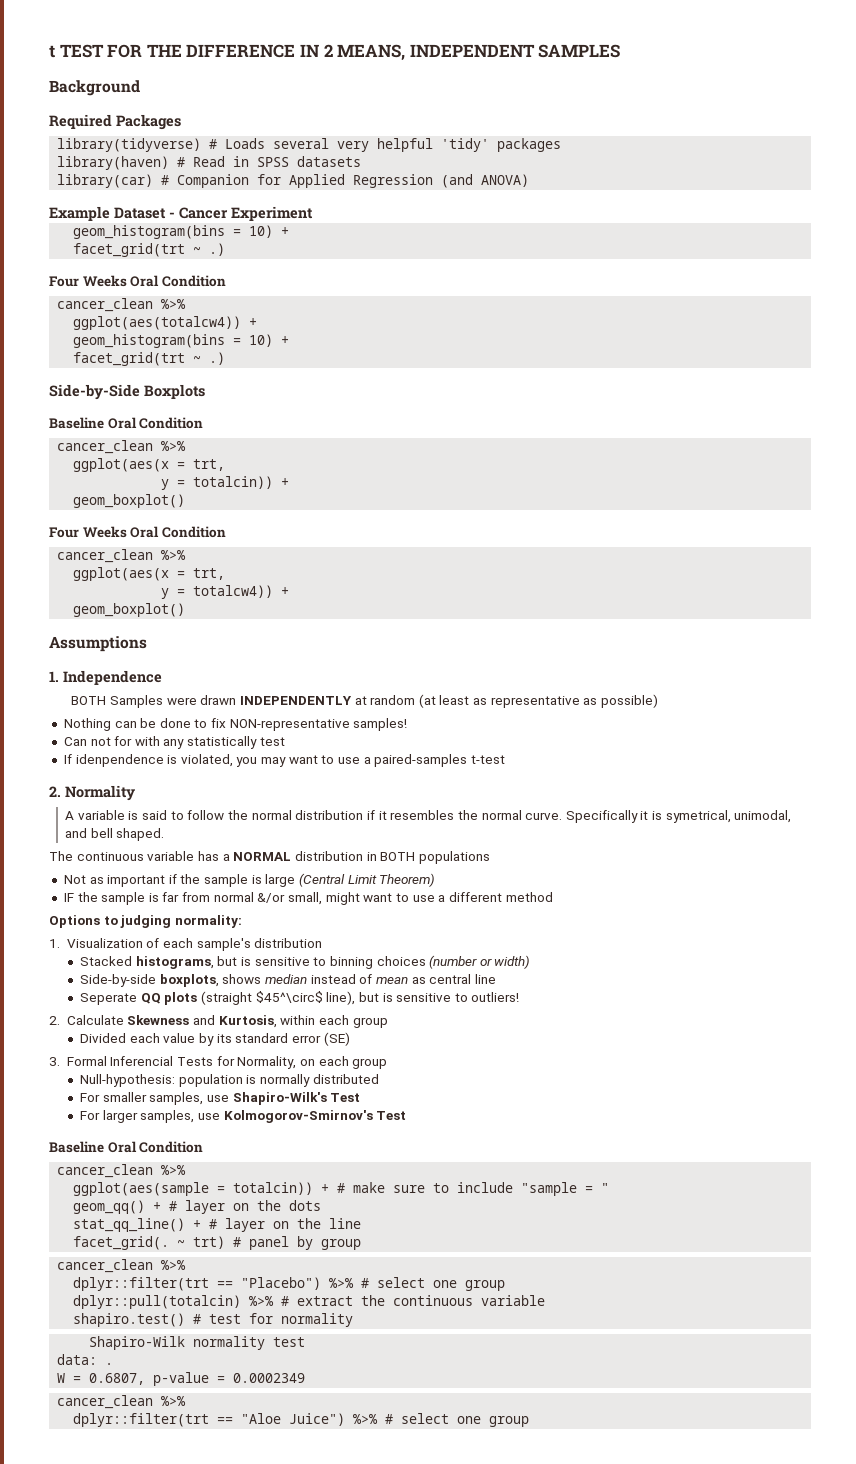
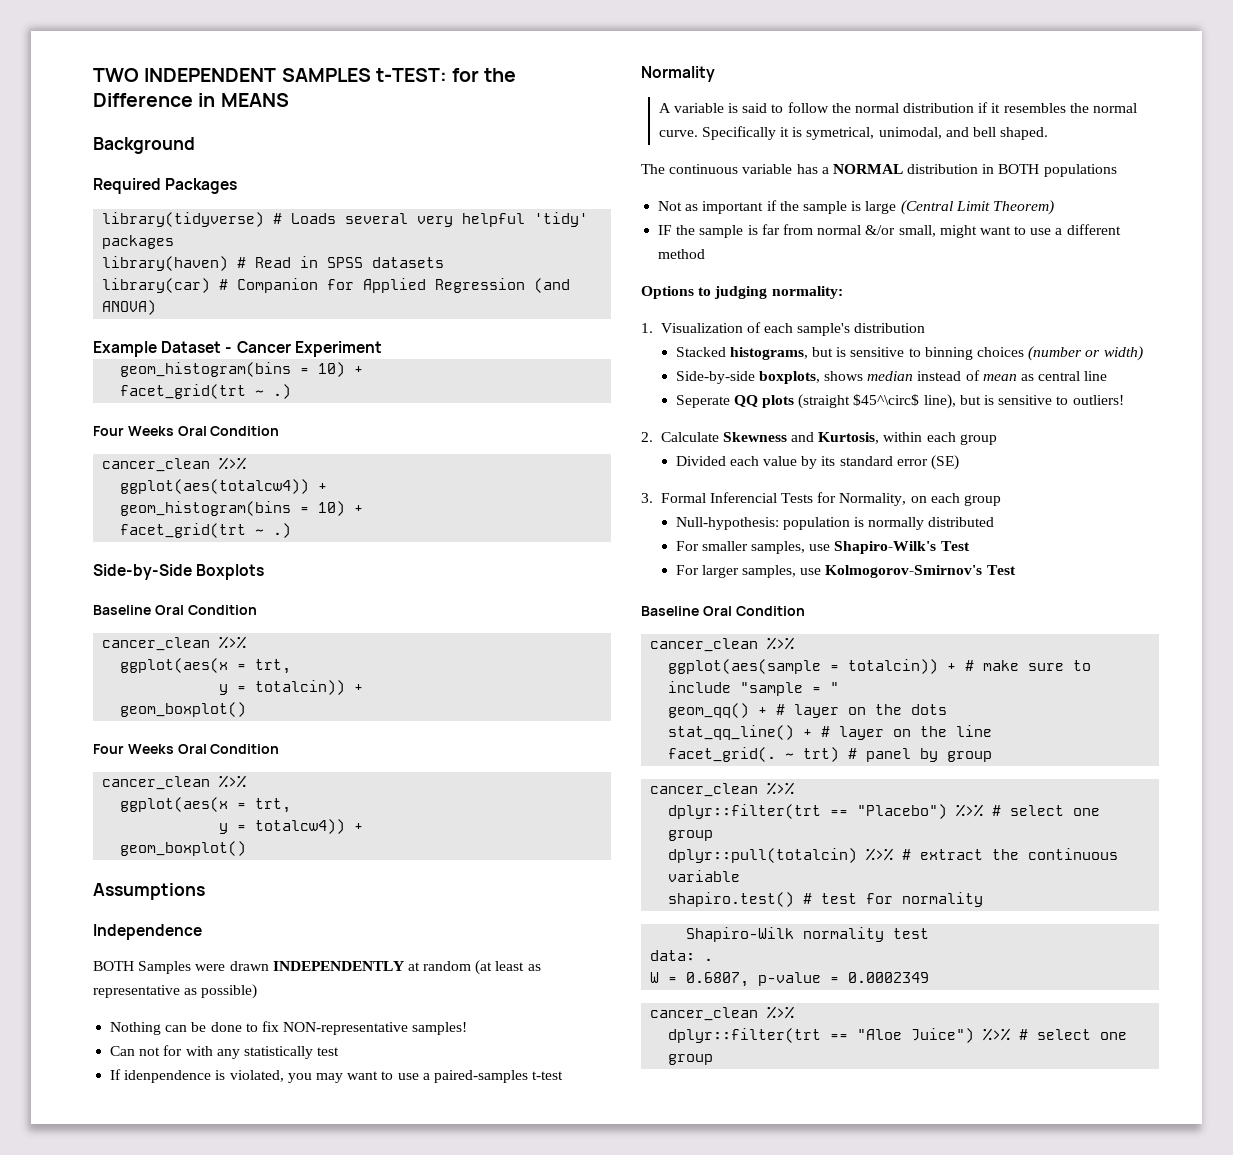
[49,44,621,61] t TEST FOR THE DIFFERENCE IN 2 MEANS, INDEPENDENT SAMPLES -> [93,68,517,82] [93,93,289,107] TWO INDEPENDENT SAMPLES t-TEST: for the Difference in MEANS
[49,671,59,682] 1. -> (205, 891) none
[49,786,61,797] 2. -> (564, 1075) none

